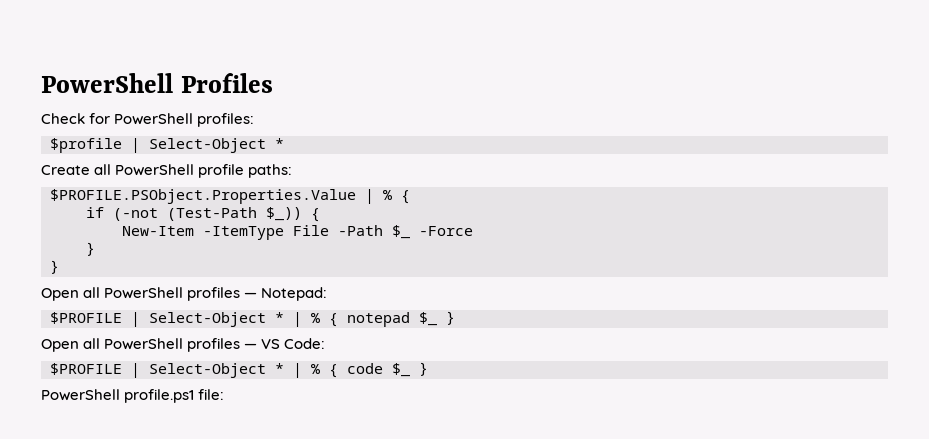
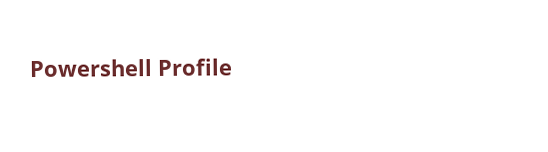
[41,73,273,93] [41,113,255,127] [50,138,284,153] [41,164,293,178] [50,189,410,204] [86,207,320,222] [122,225,473,240] [86,242,95,256] [50,260,59,274] [41,287,328,301] [50,311,455,327] [41,338,326,352] [50,362,428,378] [41,389,225,403] PowerShell Profiles // Check for PowerShell profiles: // $profile | Select-Object * // Create all PowerShell profile paths: // $PROFILE.PSObject.Properties.Value | % { // if (-not (Test-Path $_)) { // New-Item -ItemType File -Path $_ -Force // } // } // Open all PowerShell profiles — Notepad: // $PROFILE | Select-Object * | % { notepad $_ } // Open all PowerShell profiles — VS Code: // $PROFILE | Select-Object * | % { code $_ } // PowerShell profile.ps1 file: -> [29,58,232,78] Powershell Profile

